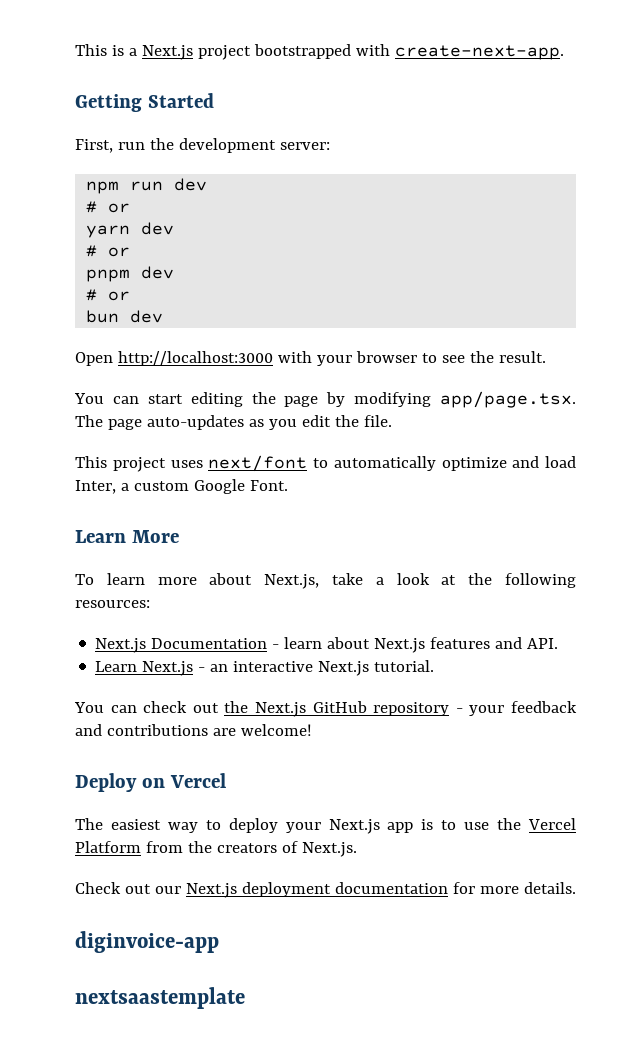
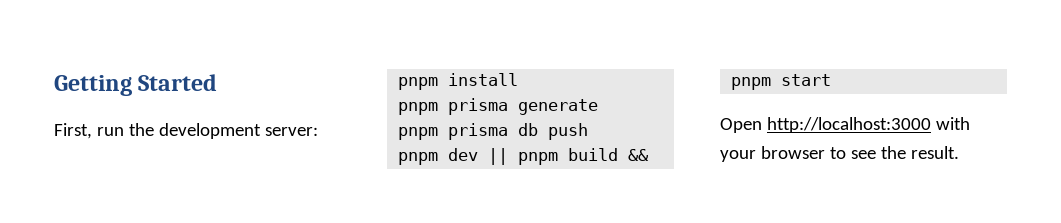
[75,44,564,60] This is a Next.js project bootstrapped with create-next-app. // -> (54, 85) none
[86,178,208,194] [86,201,131,213] [86,222,175,238] [86,245,131,257] [86,266,175,282] [86,289,131,301] [86,310,164,323] npm run dev // # or // yarn dev // # or // pnpm dev // # or // bun dev -> [398,73,519,90] [398,98,599,115] [398,123,589,140] [398,148,650,165] [731,74,832,90] pnpm install // pnpm prisma generate // pnpm prisma db push // pnpm dev || pnpm build && pnpm start
[74,391,576,408] [75,415,392,430] [75,455,576,472] [75,479,288,494] [75,530,179,543] [75,573,576,589] [75,600,150,608] [95,637,559,653] [95,660,435,676] [74,701,578,717] [75,724,312,736] [75,773,226,792] [75,818,577,834] [75,841,357,857] [75,882,576,898] [75,931,219,953] [75,987,245,1009] // You can start editing the page by modifying app/page.tsx. The page auto-updates as you edit the file. // This project uses next/font to automatically optimize and load Inter, a custom Google Font. // Learn More // To learn more about Next.js, take a look at the following resources: // Next.js Documentation - learn about Next.js features and API. // Learn Next.js - an interactive Next.js tutorial. // You can check out the Next.js GitHub repository - your feedback and contributions are welcome! // Deploy on Vercel // The easiest way to deploy your Next.js app is to use the Vercel Platform from the creators of Next.js. // Check out our Next.js deployment documentation for more details. // diginvoice-app // nextsaastemplate -> (959, 152) none

